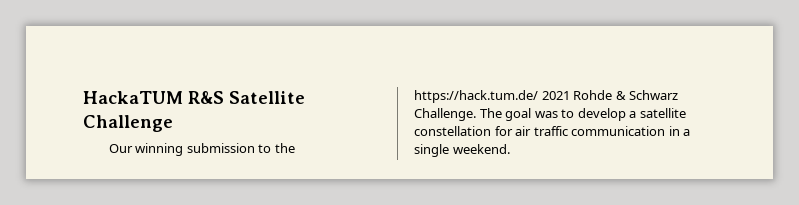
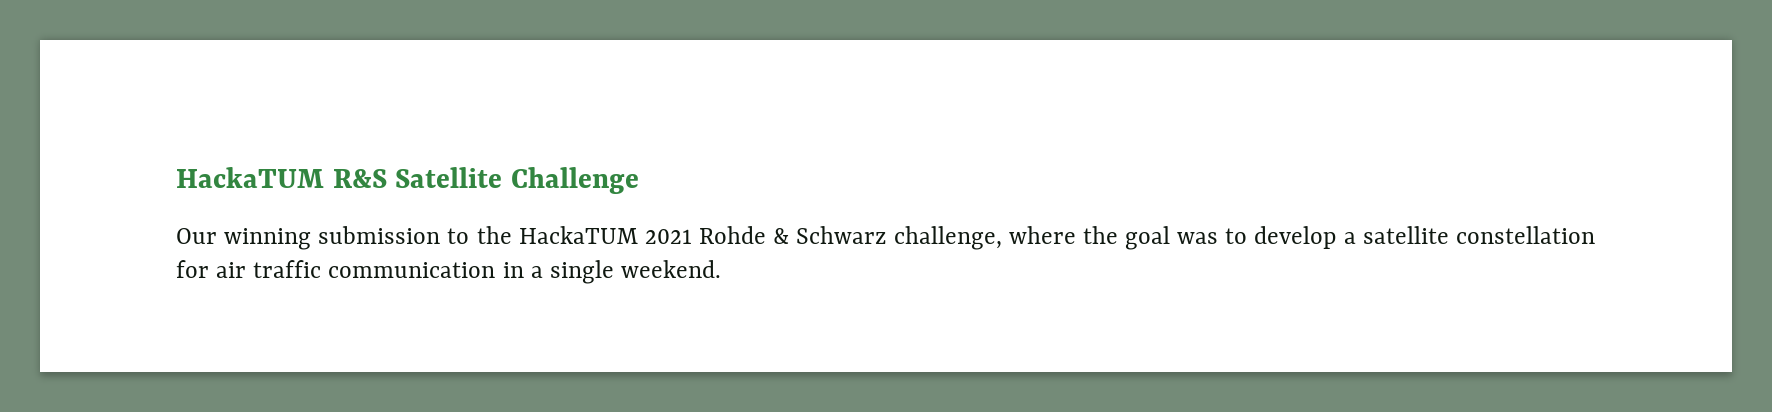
[414,90,538,103] https://hack.tum.de/ -> [518,226,638,244] HackaTUM
[414,108,502,121] Challenge. The -> [893,226,1118,250] challenge, where the

